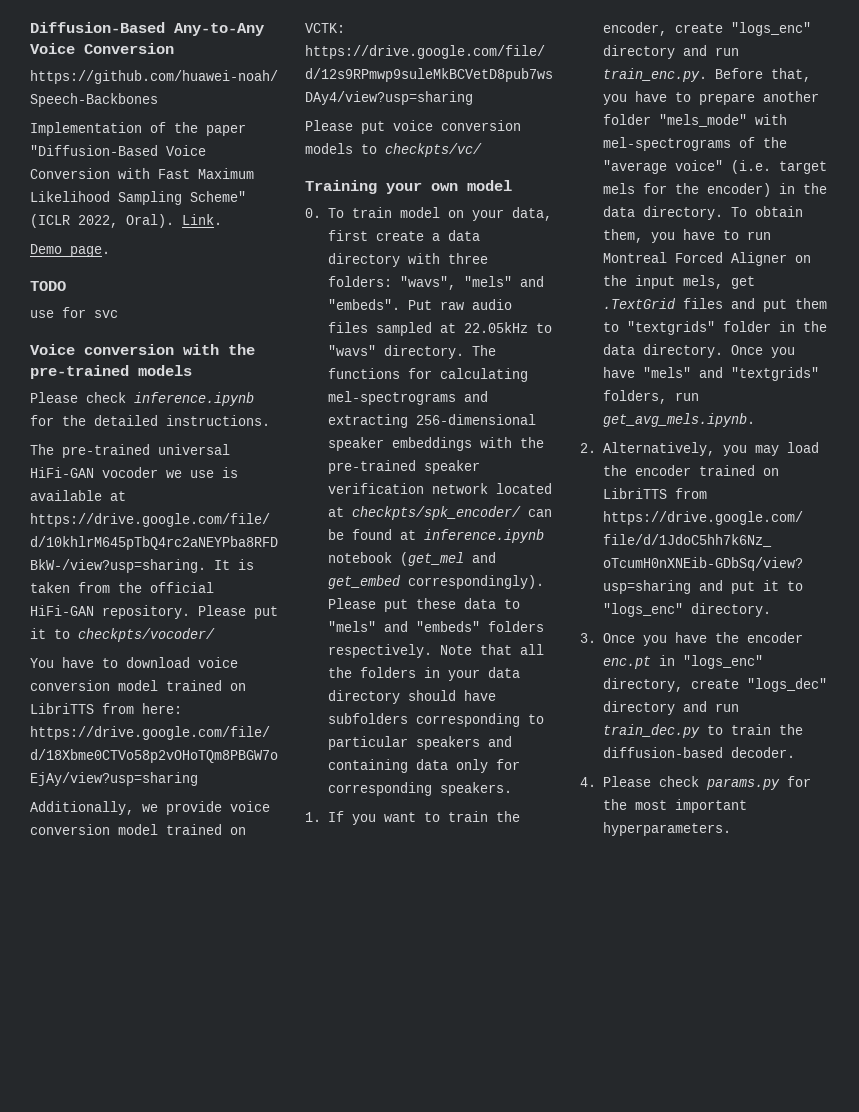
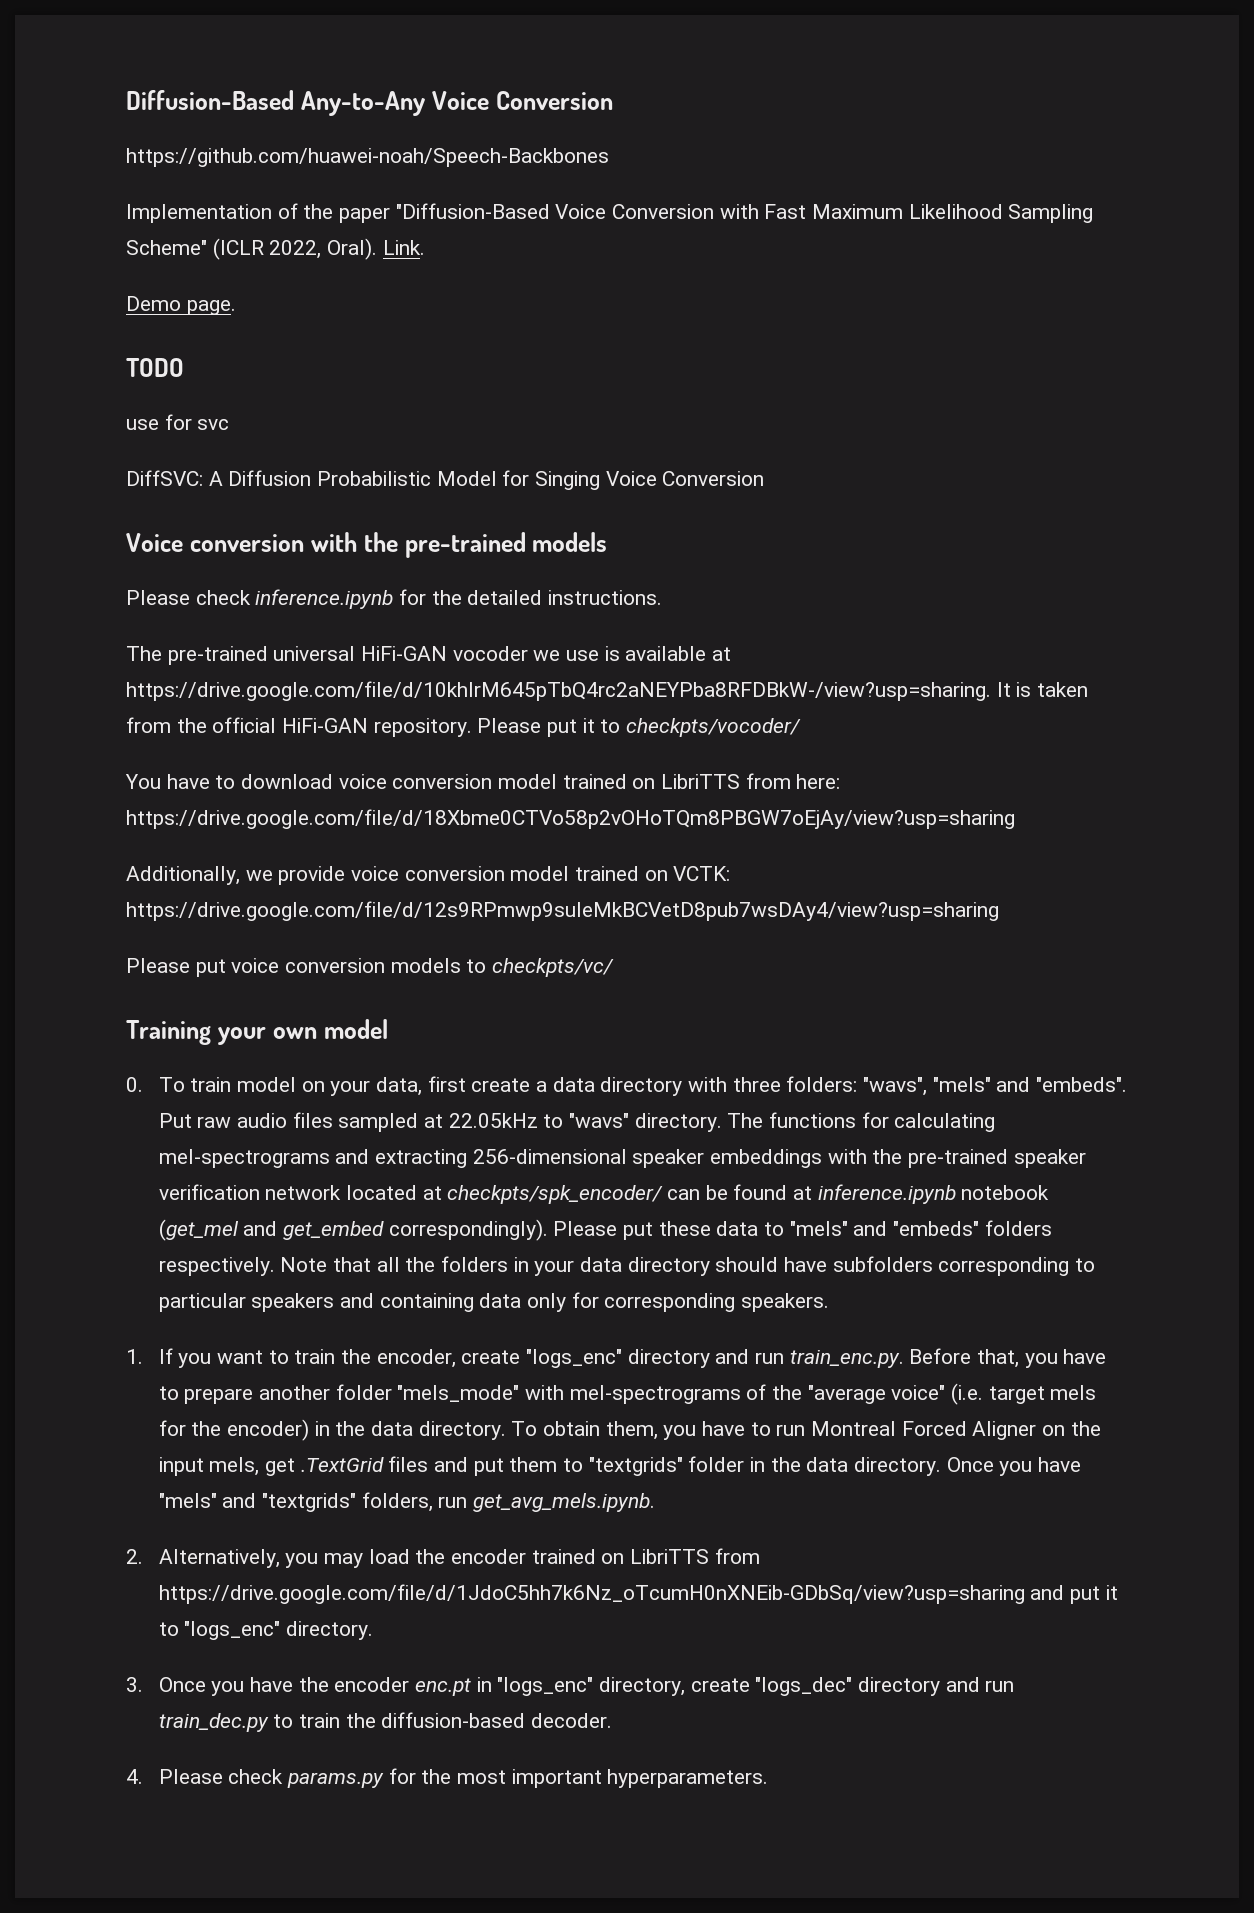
(118, 314) none -> [126,470,765,490] // DiffSVC: A Diffusion Probabilistic Model for Singing Voice Conversion

